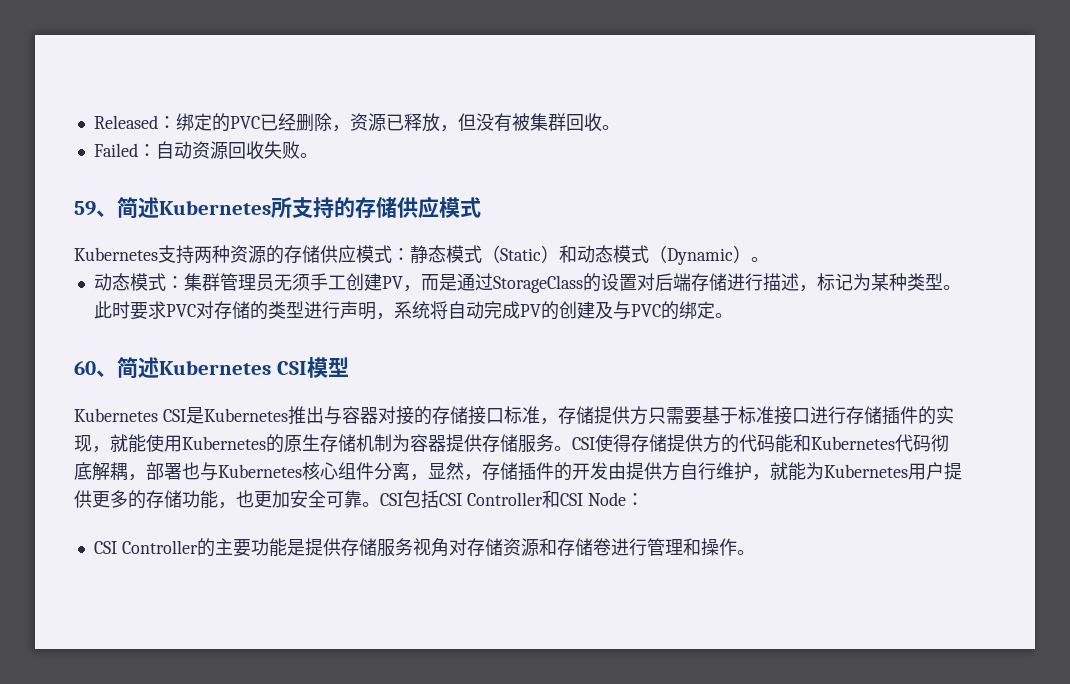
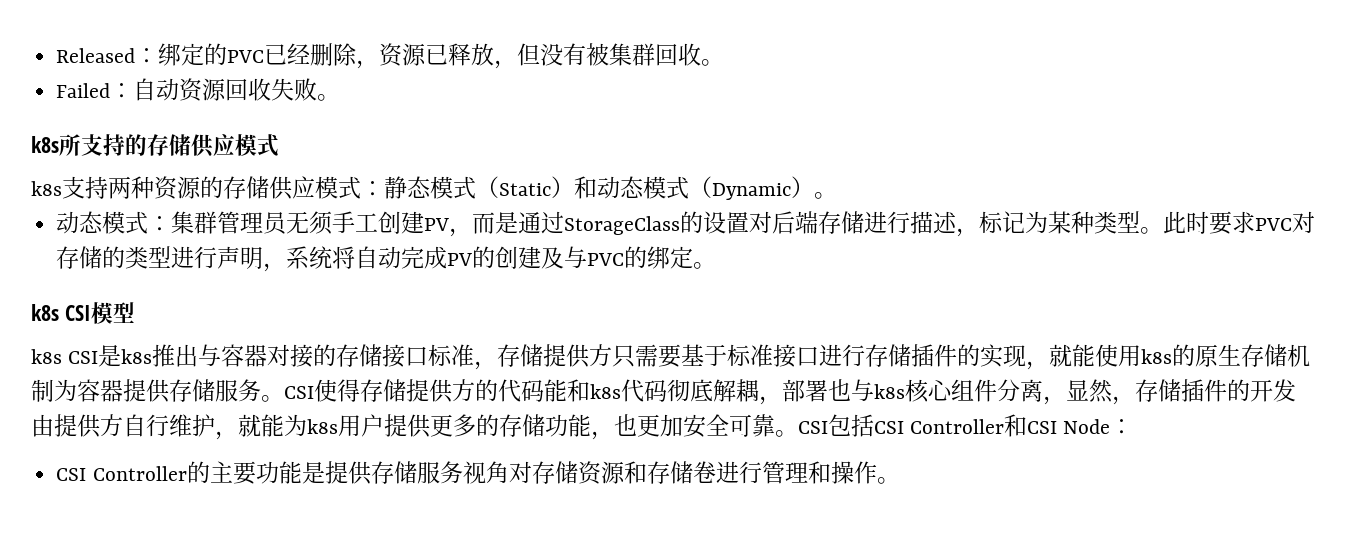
[74,197,271,219] 59、简述Kubernetes -> [31,136,59,153] k8s
[74,247,158,261] Kubernetes -> [31,181,62,196] k8s
[74,357,271,379] 60、简述Kubernetes -> [31,304,59,321] k8s
[74,407,288,424] Kubernetes CSI是Kubernetes -> [31,344,153,367] k8s CSI是k8s
[182,436,266,450] Kubernetes -> [1141,349,1173,364] k8s
[811,436,895,450] Kubernetes -> [590,384,621,399] k8s
[218,464,302,478] Kubernetes -> [874,384,905,399] k8s
[824,464,908,478] Kubernetes -> [307,419,338,434] k8s

